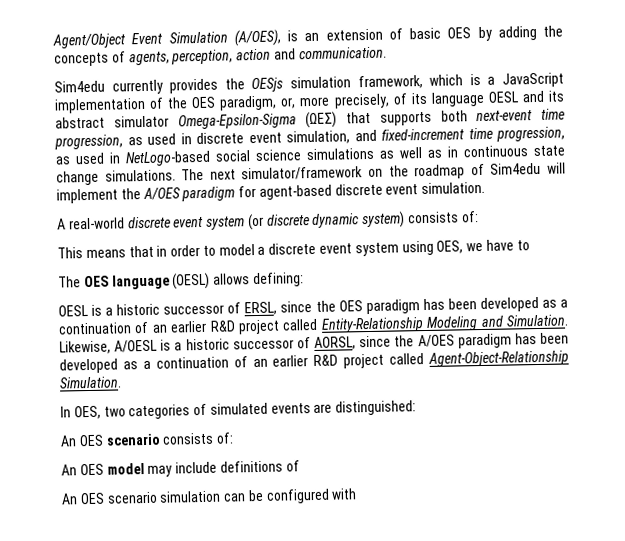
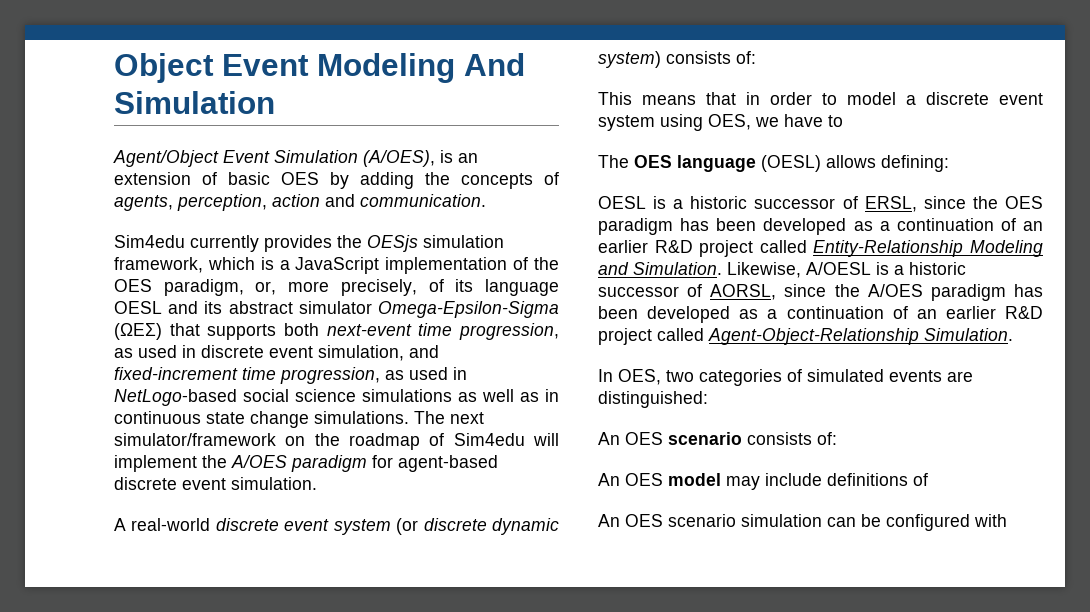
(52, 41) none -> [114,53,525,83] [114,91,275,114] Object Event Modeling And Simulation //

